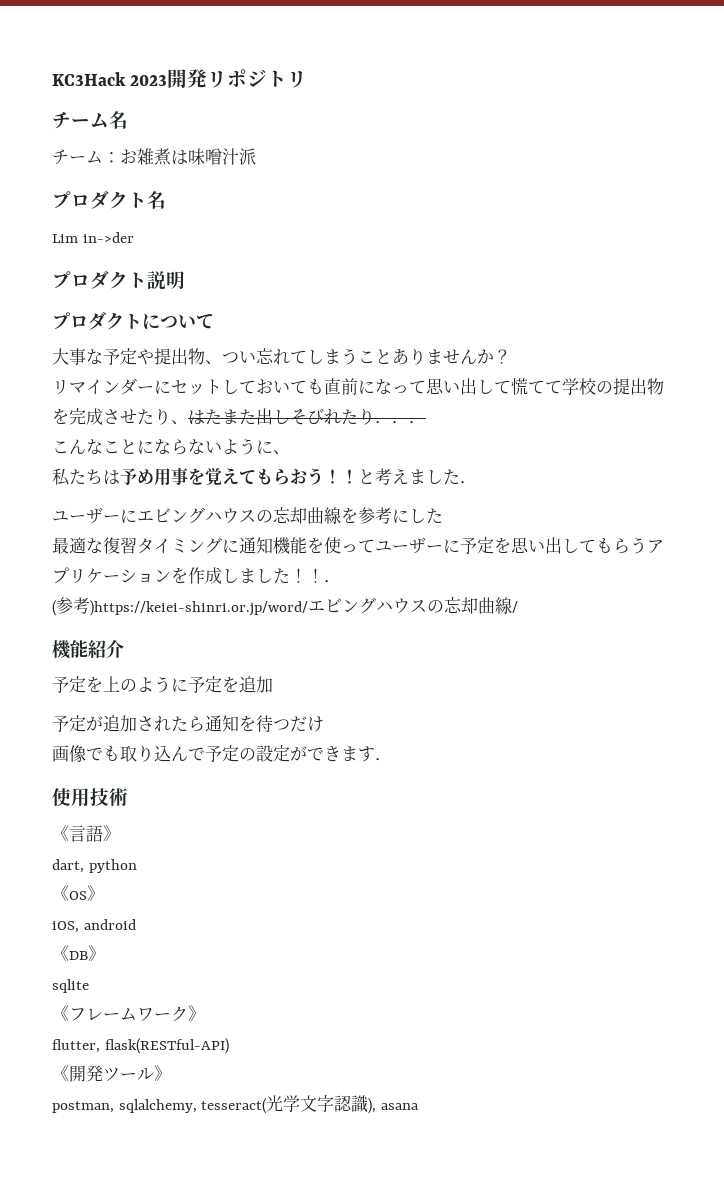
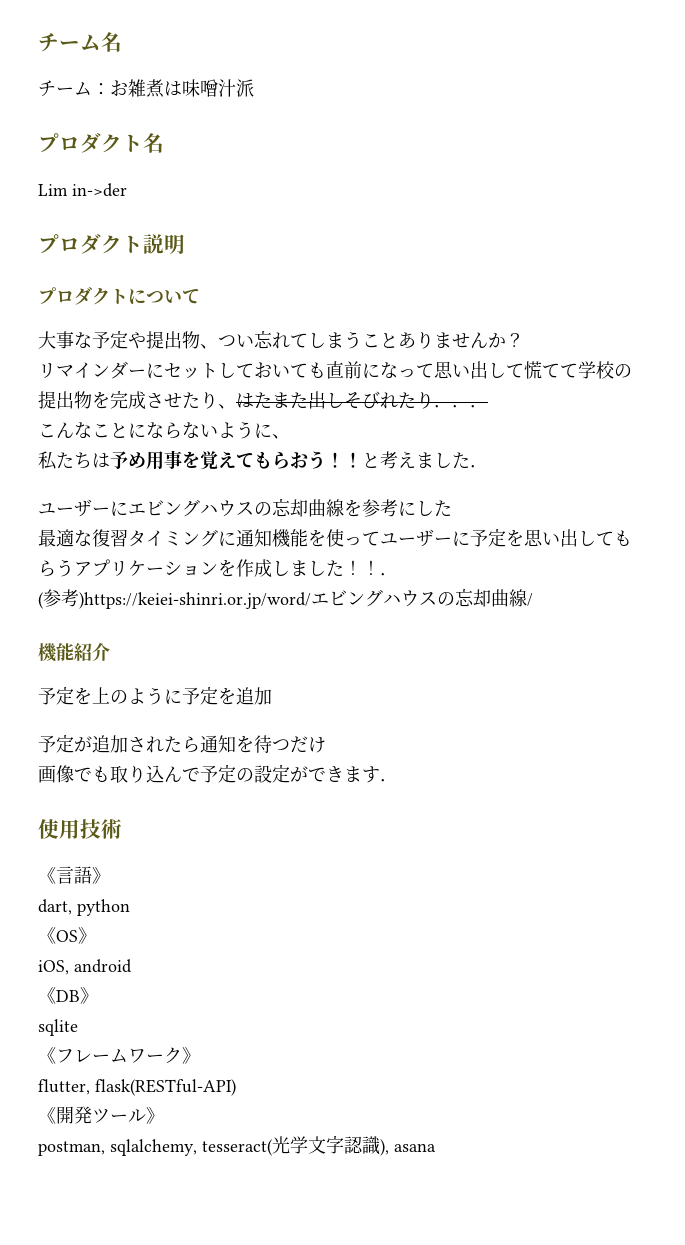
[52,69,308,88] KC3Hack 2023開発リポジトリ // -> (38, 42) none

